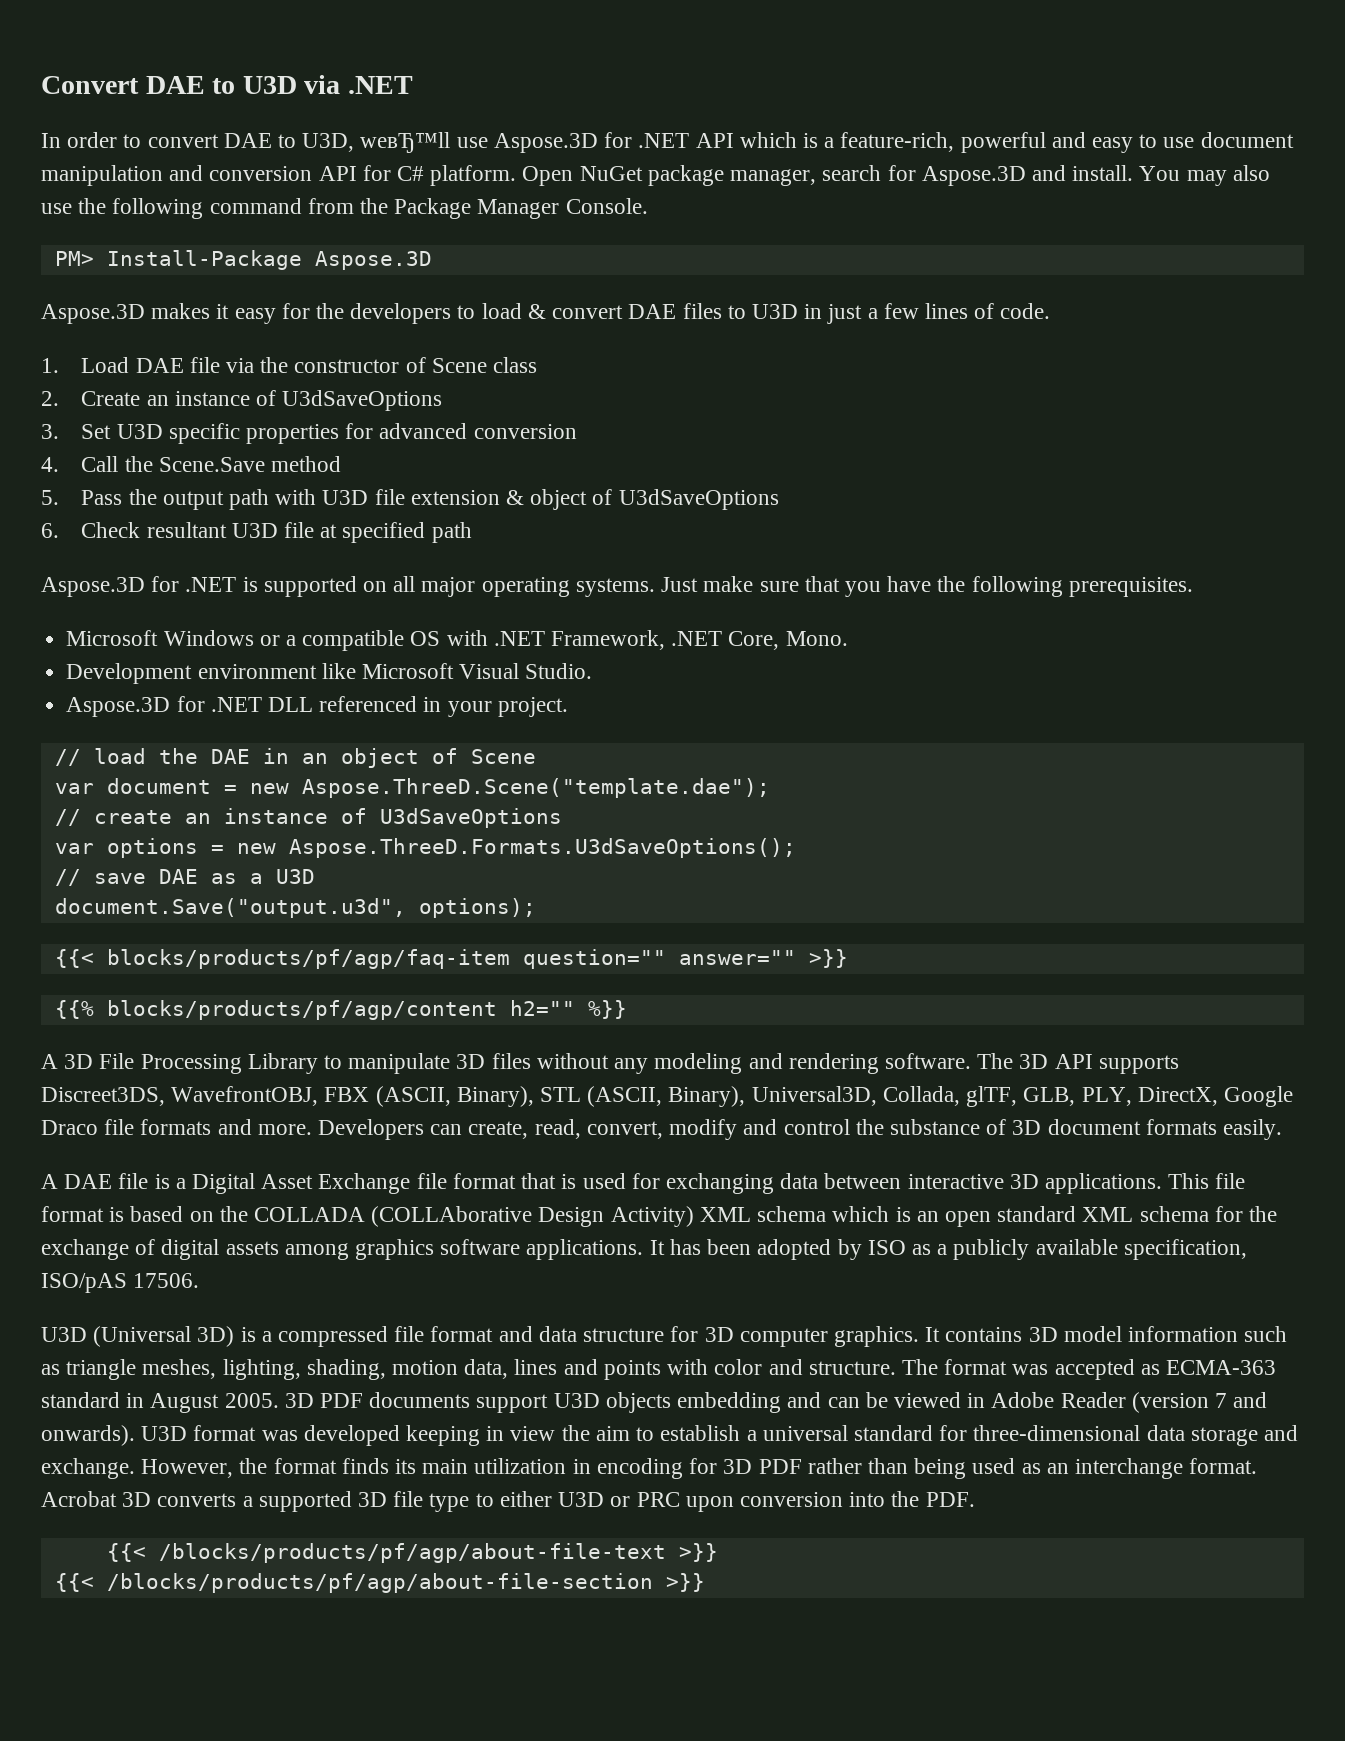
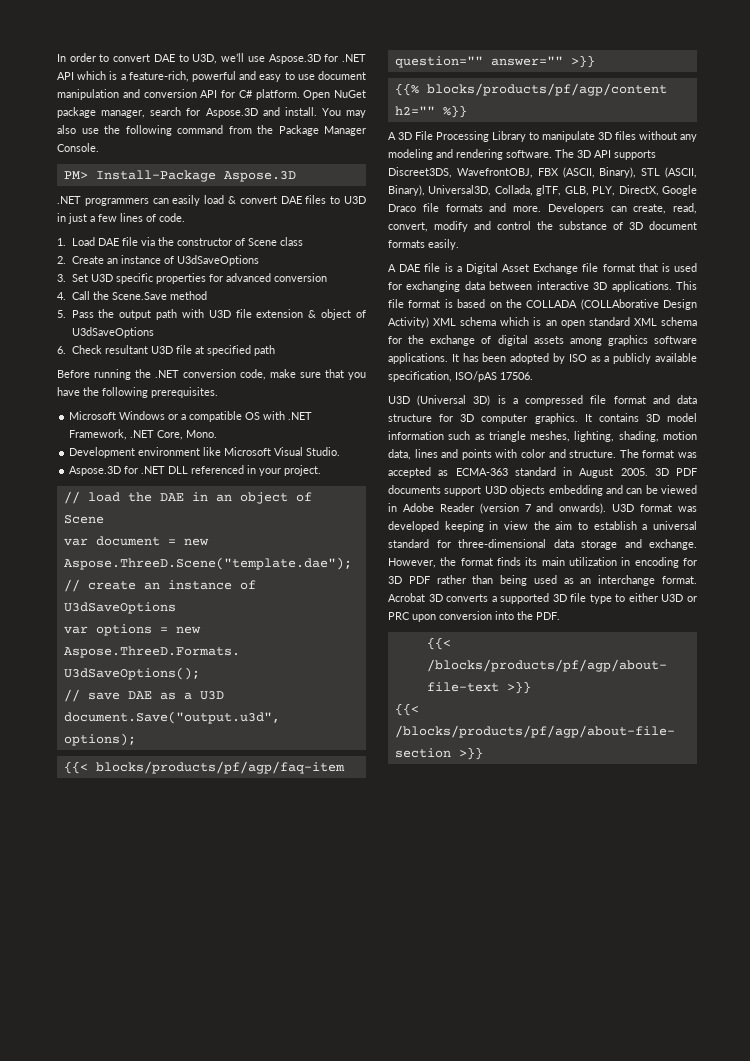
[41,75,413,94] Convert DAE to U3D via .NET // -> (57, 58) none
[360,132,451,153] weвЂ™ll -> [221,53,245,62] we’ll
[41,303,476,324] Aspose.3D makes it easy for the developers to -> [57,195,201,206] .NET programmers can easily
[41,576,699,597] Aspose.3D for .NET is supported on all major operating systems. Just -> [57,369,266,380] Before running the .NET conversion code,

